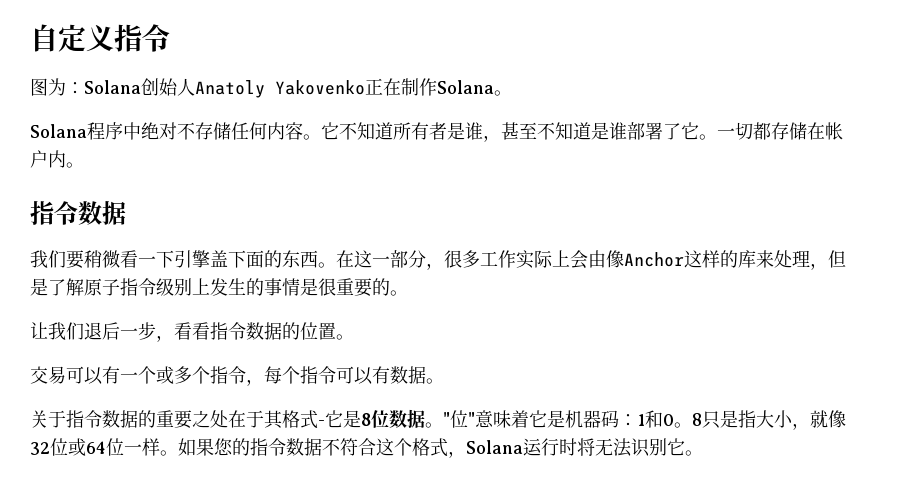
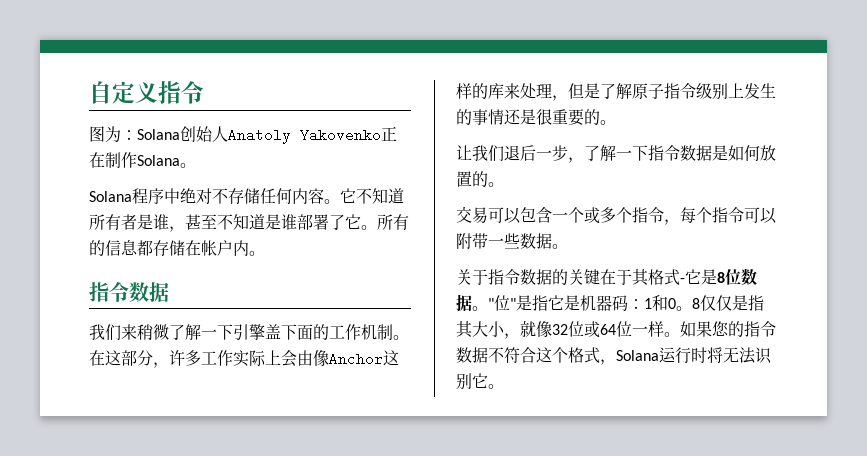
[717,122,753,140] 一切 -> [377,214,409,230] [89,240,138,256] 所有的信息
[66,250,138,269] 要稍微看 -> [121,324,201,340] 来稍微了解
[282,250,462,270] 东西。在这一部分，很 -> [329,324,409,340] [89,350,185,368] 工作机制。在这部分，许
(300, 287) none -> [504,109,521,125] 还
[174,322,336,340] 看看指令数据的位置 -> [584,145,776,161] [456,171,488,187] 了解一下指令数据是如何放置的
[102,366,120,384] 有 -> [520,207,552,223] 包含
[372,366,390,384] 有 -> [456,233,520,250] 附带一些
[156,410,228,429] 重要之处 -> [568,269,600,285] 关键
[475,410,529,428] 意味着 -> [516,295,548,311] 是指
[702,410,756,429] 只是指 -> [700,295,764,311] [456,321,473,338] 仅仅是指其

